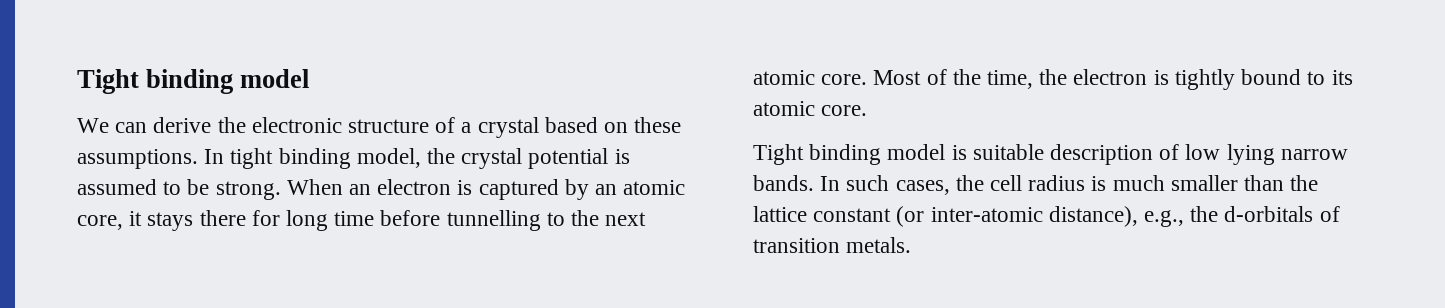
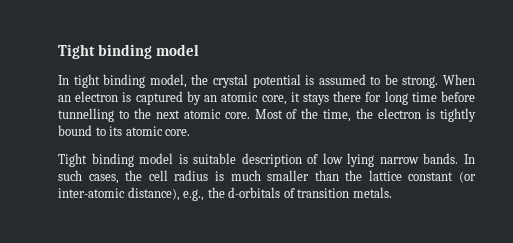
[77,117,682,138] [77,149,198,169] We can derive the electronic structure of a crystal based on these assumptions. -> (200, 50) none

